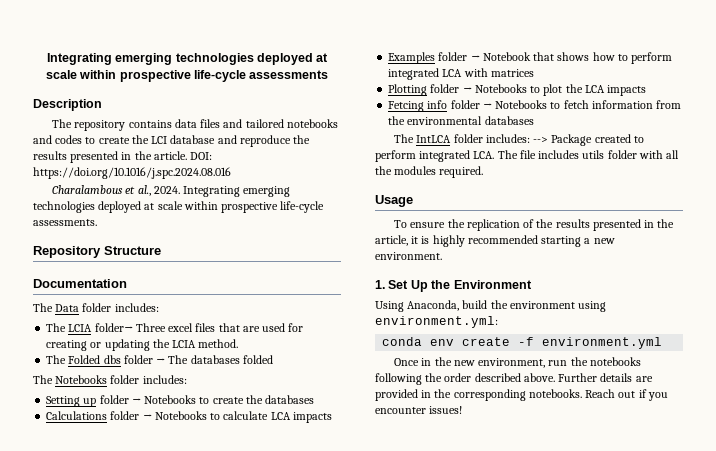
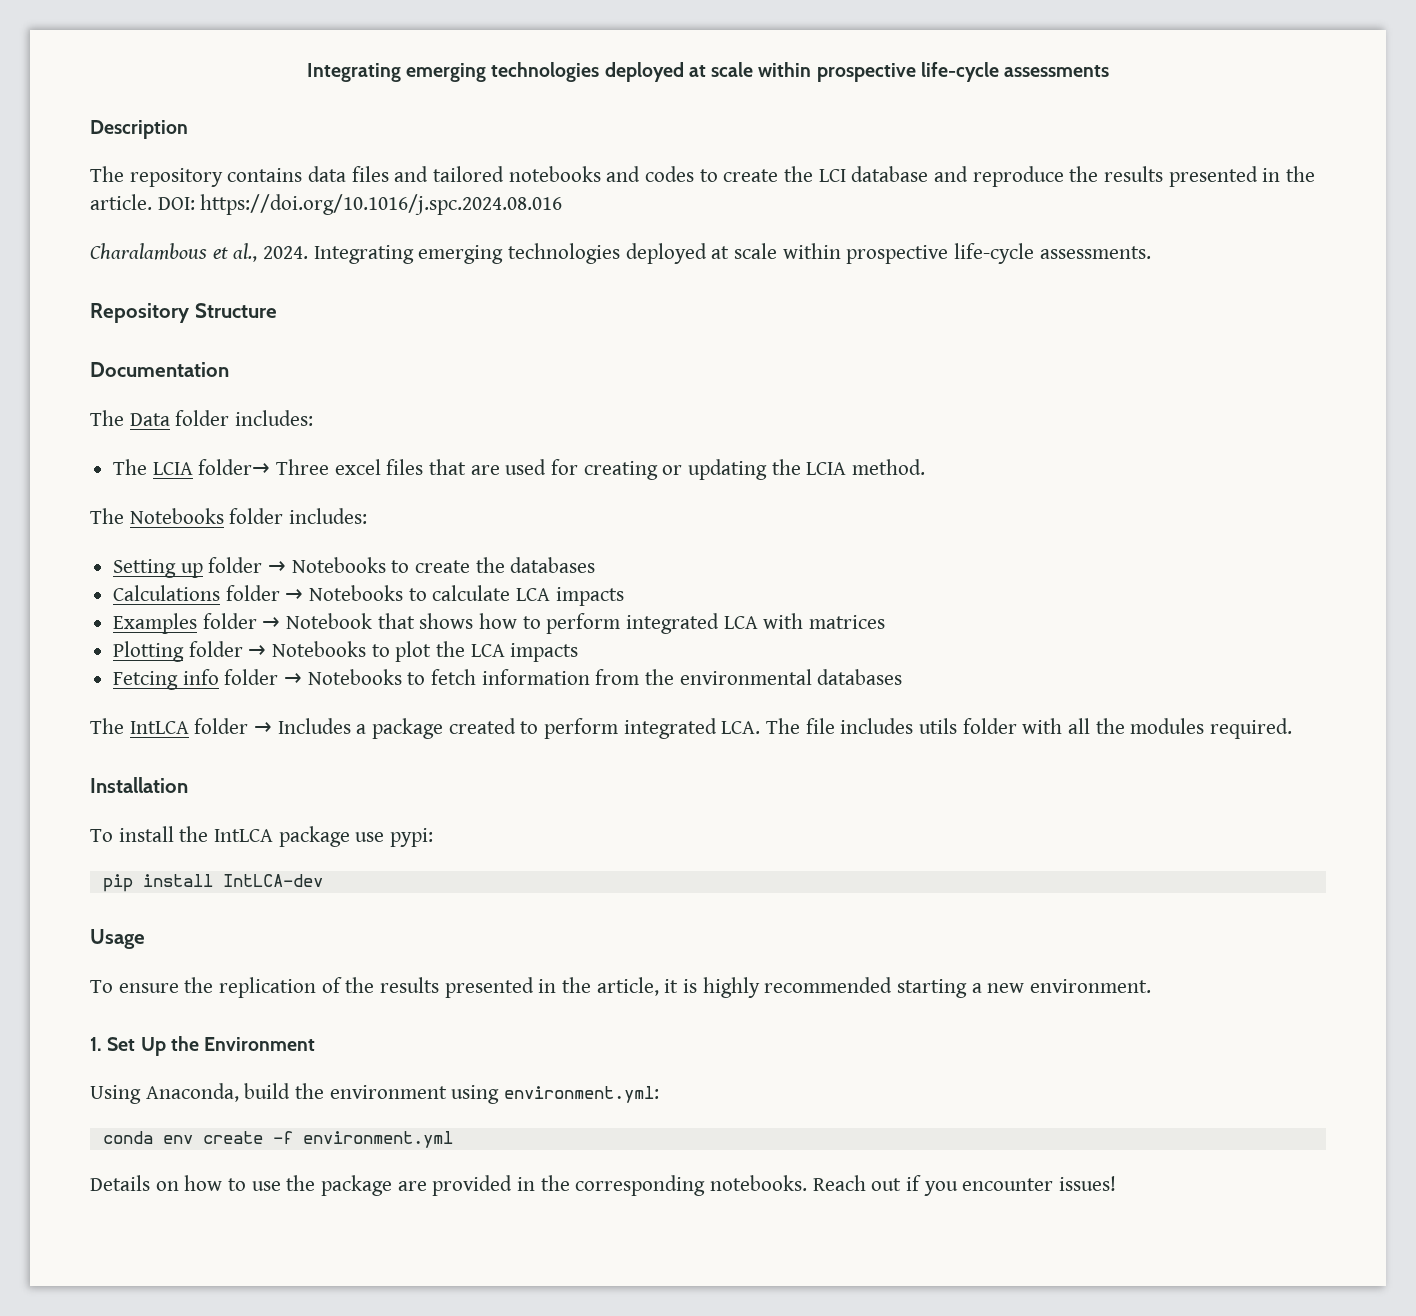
[46,355,273,364] // The Folded dbs folder → The databases folded -> (926, 467) none
[485,134,593,146] includes: --> Package -> [254,718,444,739] → Includes a package
(484, 172) none -> [90,777,188,793] [90,826,434,847] [102,874,323,892] // Installation // To install the IntLCA package use pypi: // pip install IntLCA-dev
[394,357,641,368] [375,373,633,385] Once in the new environment, run the notebooks following the order described above. Further details -> [90,1175,393,1196] Details on how to use the package

